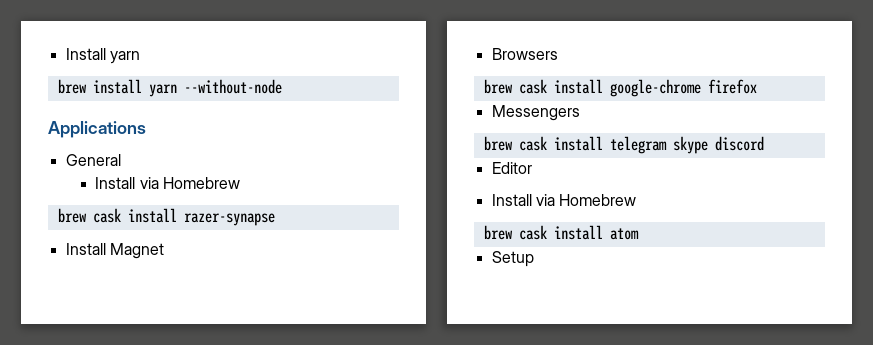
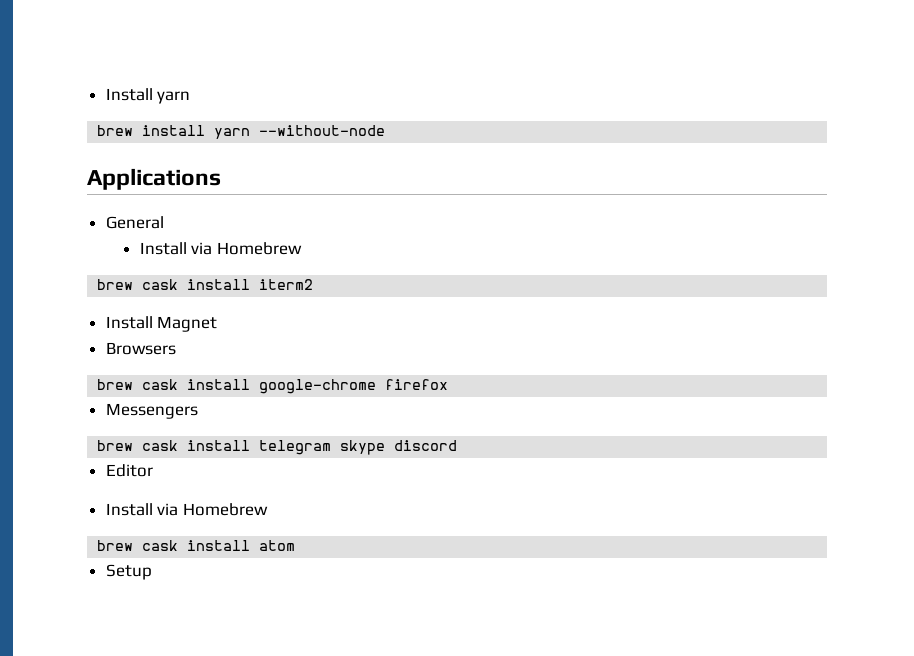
[183,213,275,226] razer-synapse -> [259,279,314,290] iterm2

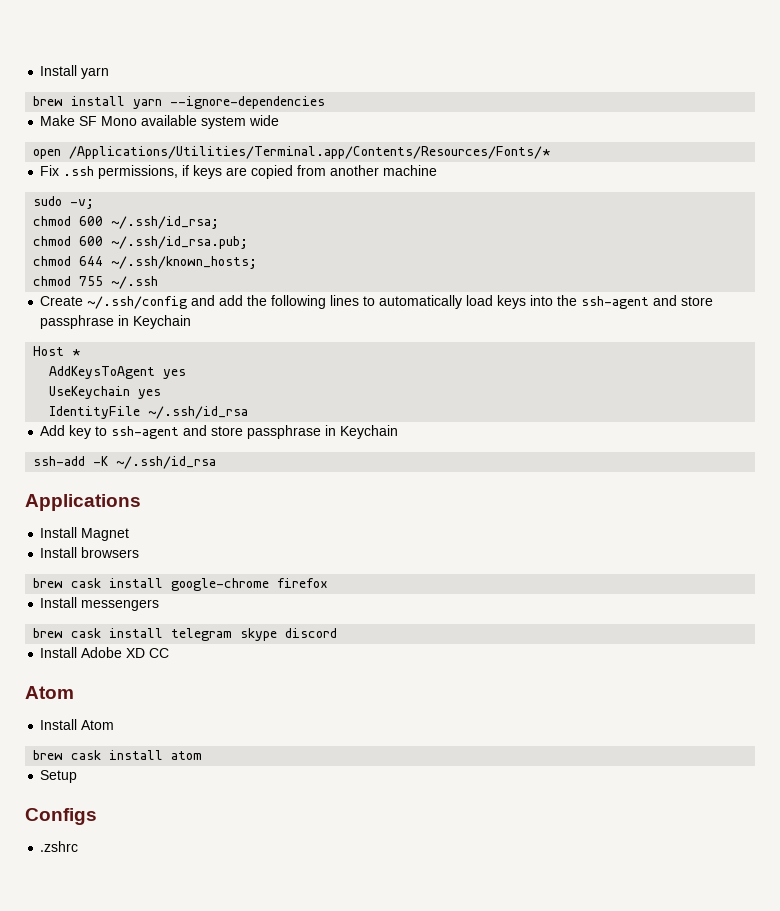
[259,125,386,136] [87,168,221,190] [105,216,164,229] [139,242,302,255] [97,279,314,290] --without-node // Applications // General // Install via Homebrew // brew cask install iterm2 -> [170,96,326,109] [40,115,280,129] [33,146,551,159] [40,165,438,179] [33,196,95,209] [33,216,220,229] [33,236,249,249] [33,256,258,269] [33,276,159,289] [40,295,714,309] [40,315,192,329] [33,346,81,356] [49,366,187,379] [49,386,162,399] [49,406,249,419] [40,425,399,439] [33,456,217,469] [25,494,141,511] --ignore-dependencies // Make SF Mono available system wide // open /Applications/Utilities/Terminal.app/Contents/Resources/Fonts/* // Fix .ssh permissions, if keys are copied from another machine // sudo -v; // chmod 600 ~/.ssh/id_rsa; // chmod 600 ~/.ssh/id_rsa.pub; // chmod 644 ~/.ssh/known_hosts; // chmod 755 ~/.ssh // Create ~/.ssh/config and add the following lines to automatically load keys into the ssh-agent and store passphrase in Keychain // Host * // AddKeysToAgent yes // UseKeychain yes // IdentityFile ~/.ssh/id_rsa // Add key to ssh-agent and store passphrase in Keychain // ssh-add -K ~/.ssh/id_rsa // Applications
[105,342,176,355] Browsers -> [40,547,140,558] Install browsers
[105,403,198,419] Messengers -> [40,597,160,611] Install messengers
[105,464,153,477] [105,503,268,516] Editor // Install via Homebrew -> [40,647,170,658] [25,686,74,699] [40,719,115,730] Install Adobe XD CC // Atom // Install Atom
(152, 572) none -> [25,808,97,825] [40,841,79,852] // Configs // .zshrc

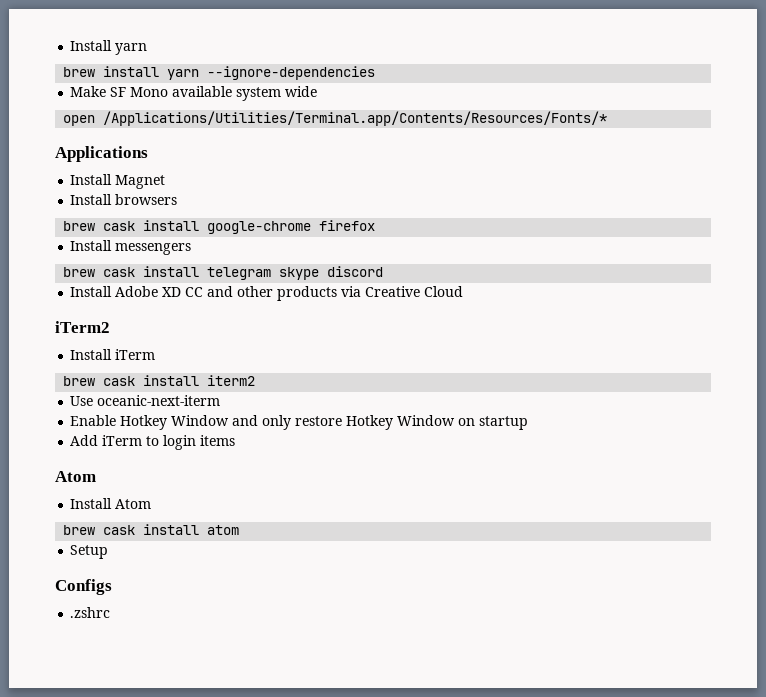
[40,165,438,179] [33,196,95,209] [33,216,220,229] [33,236,249,249] [33,256,258,269] [33,276,159,289] [40,295,714,309] [40,315,192,329] [33,346,81,356] [49,366,187,379] [49,386,162,399] [49,406,249,419] [40,425,399,439] [33,456,217,469] // Fix .ssh permissions, if keys are copied from another machine // sudo -v; // chmod 600 ~/.ssh/id_rsa; // chmod 600 ~/.ssh/id_rsa.pub; // chmod 644 ~/.ssh/known_hosts; // chmod 755 ~/.ssh // Create ~/.ssh/config and add the following lines to automatically load keys into the ssh-agent and store passphrase in Keychain // Host * // AddKeysToAgent yes // UseKeychain yes // IdentityFile ~/.ssh/id_rsa // Add key to ssh-agent and store passphrase in Keychain // ssh-add -K ~/.ssh/id_rsa -> (608, 118) none
(170, 653) none -> [207,286,464,301] [55,321,110,333] [70,349,156,360] [63,375,256,386] [70,395,221,406] [70,415,529,430] [70,435,236,450] and other products via Creative Cloud // iTerm2 // Install iTerm // brew cask install iterm2 // Use oceanic-next-iterm // Enable Hotkey Window and only restore Hotkey Window on startup // Add iTerm to login items

